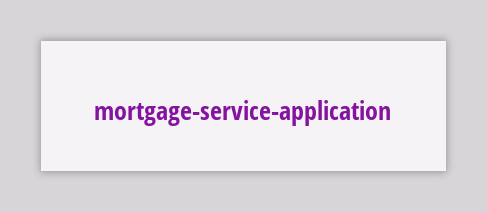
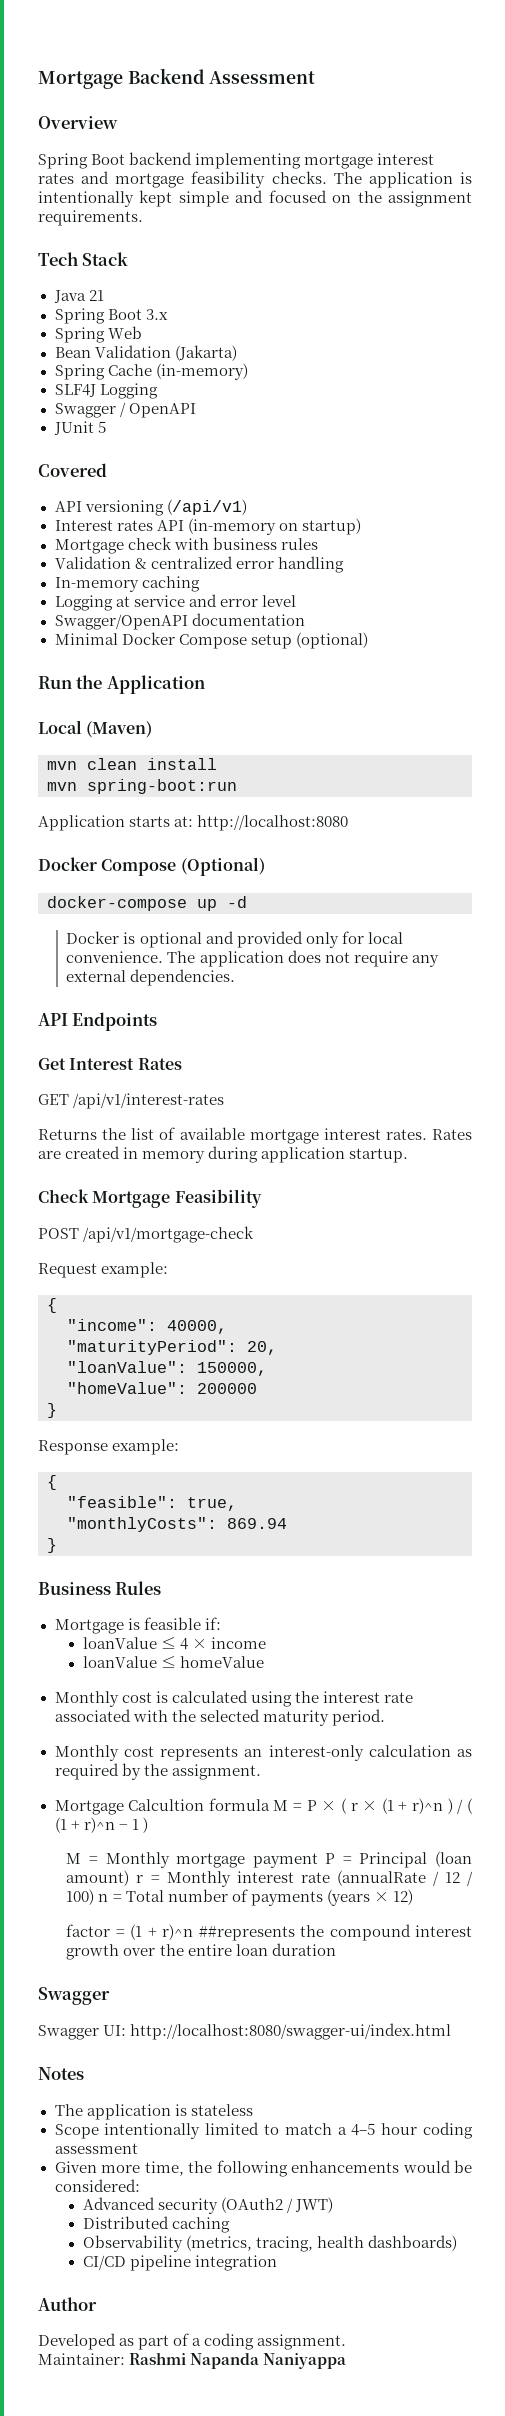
[94,100,391,126] mortgage-service-application -> [38,68,316,89] [38,116,118,129] [38,152,435,169] [38,171,473,188] [38,190,473,207] [38,210,143,226] [38,252,129,266] [53,290,104,303] [54,308,168,324] [54,326,142,343] [54,345,237,361] [54,363,248,380] [54,383,158,399] [54,402,196,418] [53,421,106,435] [38,463,107,477] [54,499,247,516] [54,518,361,535] [54,537,318,554] [54,556,344,573] [54,576,200,592] [54,594,296,611] [54,613,305,630] [54,632,368,649] [38,675,205,694] [38,720,153,738] [47,758,217,770] [47,779,237,794] [38,815,349,831] [38,857,265,876] [47,896,247,911] [66,931,403,948] [66,950,439,967] [66,969,236,986] [38,1012,158,1031] [38,1058,182,1070] [38,1093,225,1109] [38,1127,472,1144] [38,1146,409,1163] [38,1189,262,1208] [38,1226,255,1243] [38,1262,169,1278] [47,1298,57,1313] [67,1319,227,1334] [67,1340,277,1355] [67,1361,267,1376] [67,1382,257,1394] [47,1403,57,1418] [38,1439,180,1455] [47,1475,57,1490] [67,1496,237,1511] [67,1517,287,1532] [47,1538,57,1553] [38,1581,162,1595] [54,1617,221,1634] [82,1637,267,1650] [82,1656,265,1668] [54,1690,413,1707] [54,1709,385,1726] [54,1745,472,1761] [54,1763,261,1780] [54,1798,473,1815] [54,1817,148,1833] [66,1851,472,1868] [66,1870,473,1887] [66,1889,413,1906] [66,1924,472,1941] [66,1943,336,1960] [38,1987,110,2005] [38,2023,452,2040] [38,2067,84,2080] [54,2104,253,2120] [54,2122,473,2139] [54,2143,138,2154] [54,2160,472,2177] [54,2179,140,2192] [82,2197,334,2214] [82,2216,230,2233] [82,2235,458,2252] [82,2255,278,2271] [38,2297,97,2311] [38,2333,347,2350] [38,2352,347,2369] Mortgage Backend Assessment // Overview // Spring Boot backend implementing mortgage interest rates and mortgage feasibility checks. The application is intentionally kept simple and focused on the assignment requirements. // Tech Stack // Java 21 // Spring Boot 3.x // Spring Web // Bean Validation (Jakarta) // Spring Cache (in-memory) // SLF4J Logging // Swagger / OpenAPI // JUnit 5 // Covered // API versioning (/api/v1) // Interest rates API (in-memory on startup) // Mortgage check with business rules // Validation & centralized error handling // In-memory caching // Logging at service and error level // Swagger/OpenAPI documentation // Minimal Docker Compose setup (optional) // Run the Application // Local (Maven) // mvn clean install // mvn spring-boot:run // Application starts at: http://localhost:8080 // Docker Compose (Optional) // docker-compose up -d // Docker is optional and provided only for local convenience. The application does not require any external dependencies. // API Endpoints // Get Interest Rates // GET /api/v1/interest-rates // Returns the list of available mortgage interest rates. Rates are created in memory during application startup. // Check Mortgage Feasibility // POST /api/v1/mortgage-check // Request example: // { // "income": 40000, // "maturityPeriod": 20, // "loanValue": 150000, // "homeValue": 200000 // } // Response example: // { // "feasible": true, // "monthlyCosts": 869.94 // } // Business Rules // Mortgage is feasible if: // loanValue ≤ 4 × income // loanValue ≤ homeValue // Monthly cost is calculated using the interest rate associated with the selected maturity period. // Monthly cost represents an interest-only calculation as required by the assignment. // Mortgage Calcultion formula M = P × ( r × (1 + r)^n ) / ( (1 + r)^n − 1 ) // M = Monthly mortgage payment P = Principal (loan amount) r = Monthly interest rate (annualRate / 12 / 100) n = Total number of payments (years × 12) // factor = (1 + r)^n ##represents the compound interest growth over the entire loan duration // Swagger // Swagger UI: http://localhost:8080/swagger-ui/index.html // Notes // The application is stateless // Scope intentionally limited to match a 4–5 hour coding assessment // Given more time, the following enhancements would be considered: // Advanced security (OAuth2 / JWT) // Distributed caching // Observability (metrics, tracing, health dashboards) // CI/CD pipeline integration // Author // Developed as part of a coding assignment. // Maintainer: Rashmi Napanda Naniyappa

